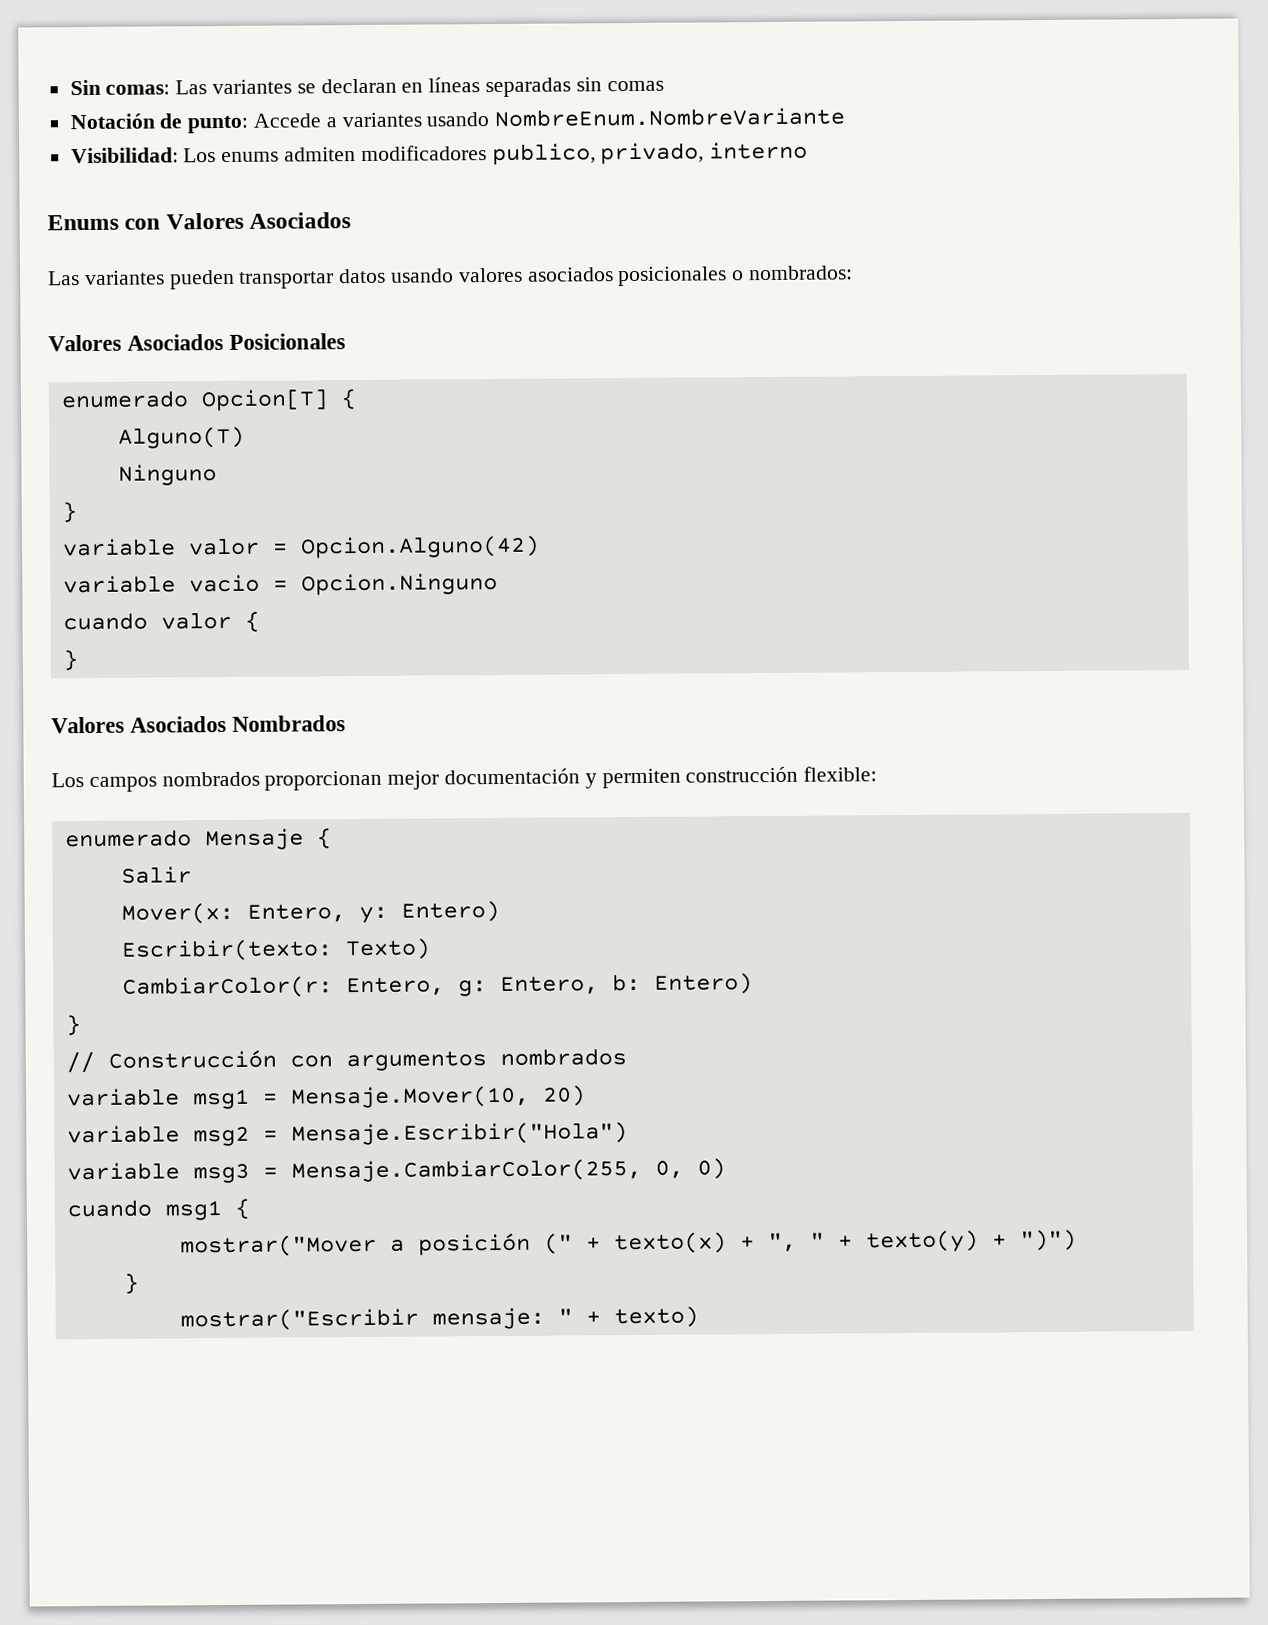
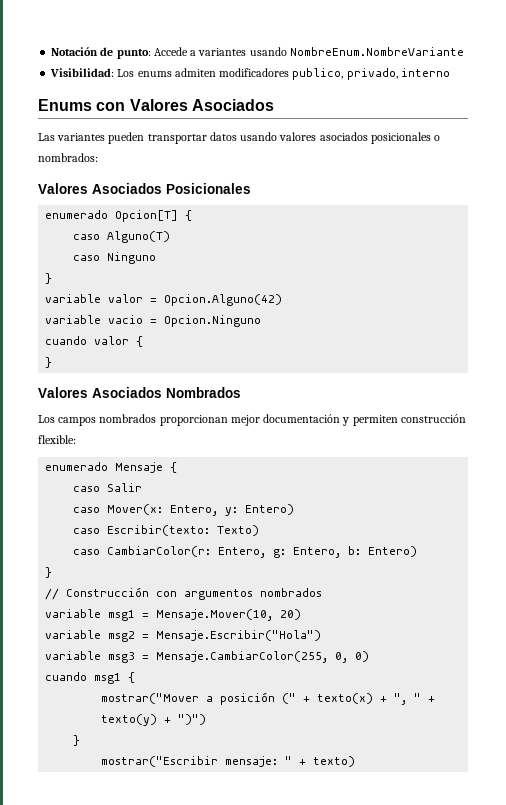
[69,77,664,98] Sin comas: Las variantes se declaran en líneas separadas sin comas // -> (51, 51) none
(357, 399) none -> [73,234,101,240] caso
(245, 437) none -> [73,255,101,261] caso
(332, 838) none -> [73,486,101,492] caso
(192, 875) none -> [73,507,101,513] caso
(500, 911) none -> [73,528,101,534] caso
(431, 949) none -> [73,549,101,555] caso

